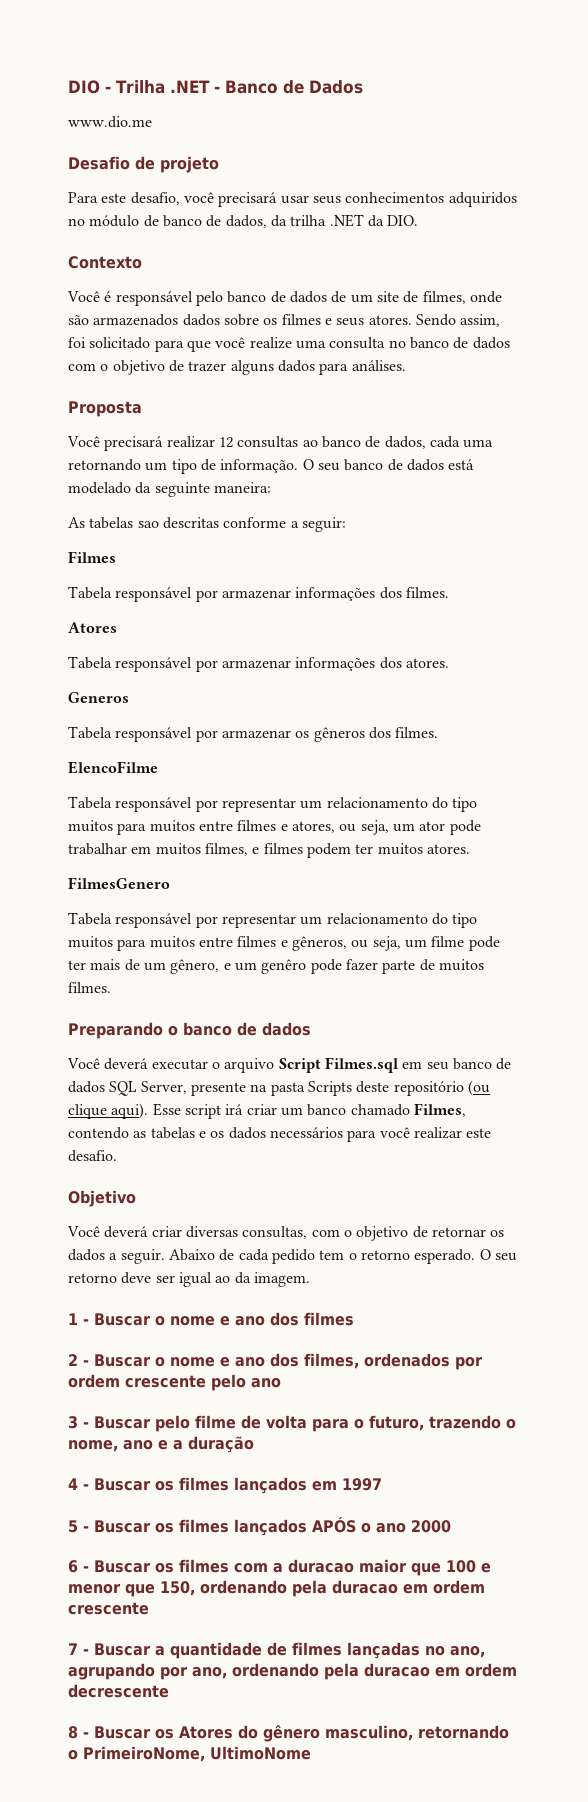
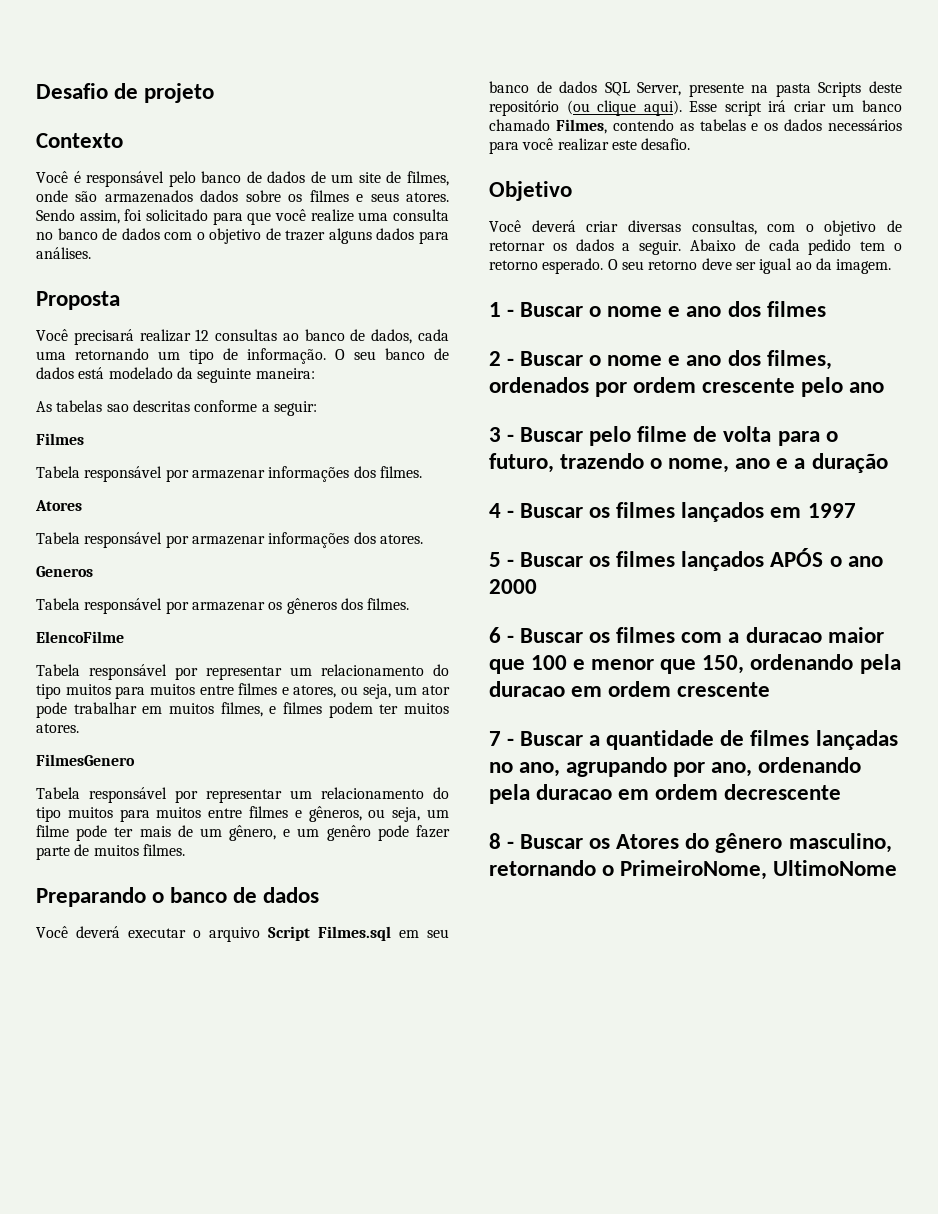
[68,80,363,94] [68,116,152,128] [68,156,219,173] [68,192,517,207] [68,214,419,228] DIO - Trilha .NET - Banco de Dados // www.dio.me // Desafio de projeto // Para este desafio, você precisará usar seus conhecimentos adquiridos no módulo de banco de dados, da trilha .NET da DIO. -> [36,83,215,103] Desafio de projeto

